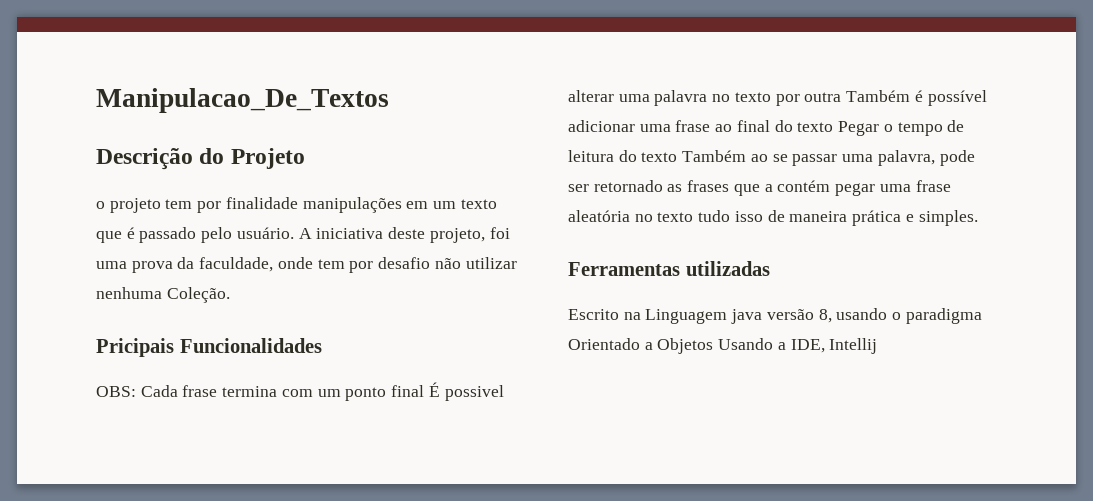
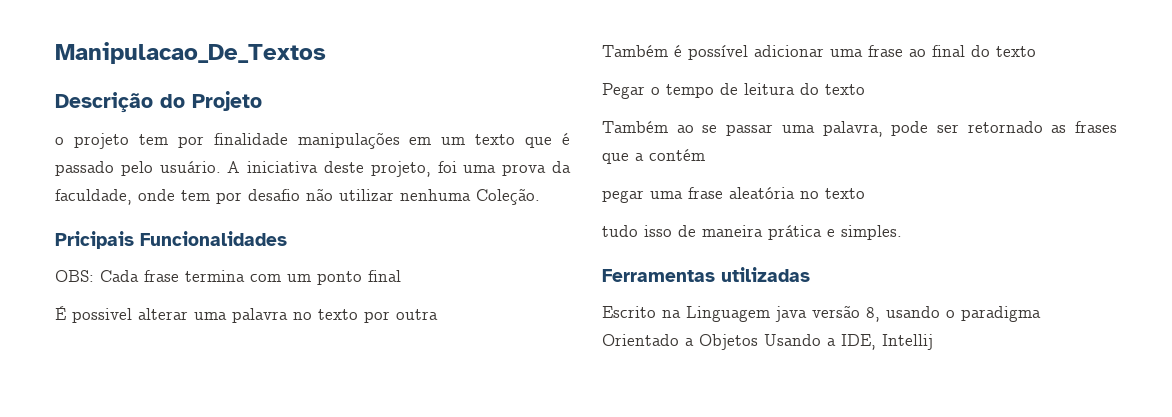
(425, 391) none -> (401, 276) //
(842, 97) none -> (438, 314) //
(834, 127) none -> (1036, 51) //
(678, 157) none -> (865, 89) //
(831, 186) none -> (705, 155) //
(694, 217) none -> (865, 193) //

